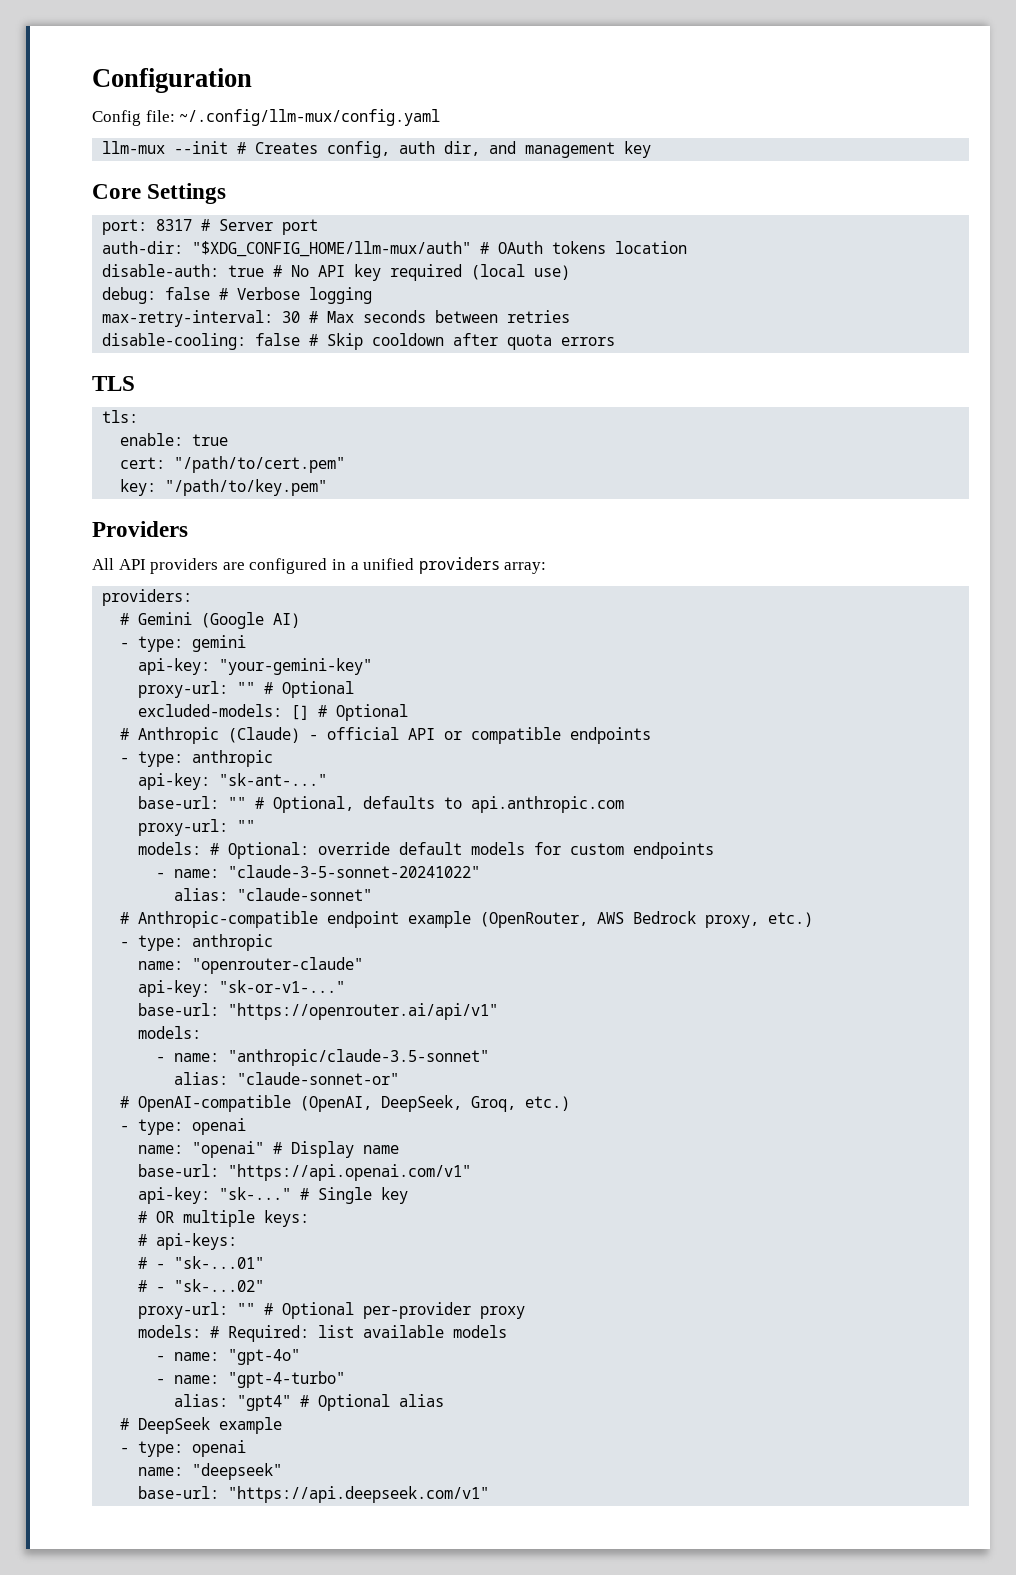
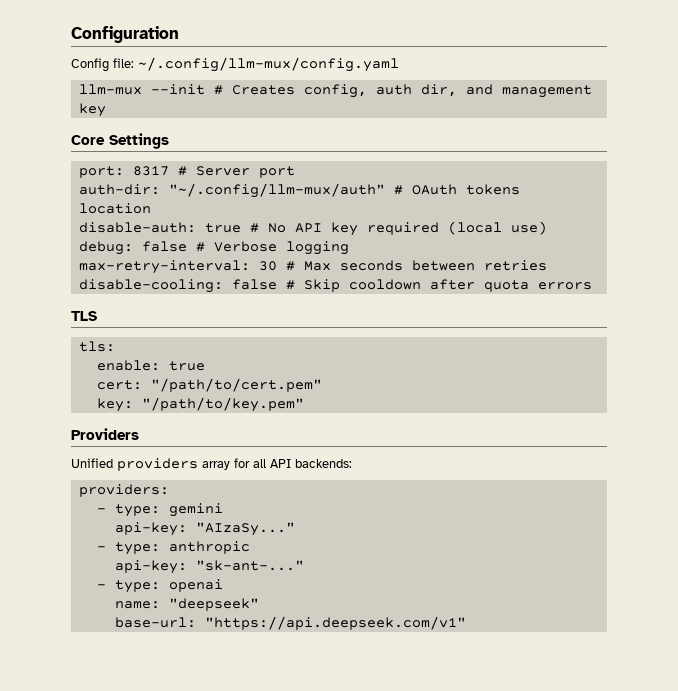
[192,241,472,257] "$XDG_CONFIG_HOME/llm-mux/auth" -> [168,183,385,198] "~/.config/llm-mux/auth"
[92,557,547,574] [102,589,193,606] [120,612,301,629] [120,635,247,652] [138,658,373,675] [138,681,355,698] [138,704,409,721] [120,727,652,744] All API providers are configured in a unified providers array: // providers: // # Gemini (Google AI) // - type: gemini // api-key: "your-gemini-key" // proxy-url: "" # Optional // excluded-models: [] # Optional // # Anthropic (Claude) - official API or compatible endpoints -> [71,458,352,471] [78,484,169,497] [96,503,223,517] [114,522,295,536] Unified providers array for all API backends: // providers: // - type: gemini // api-key: "AIzaSy..."
[138,796,625,813] [138,819,256,836] [138,842,715,859] [156,865,481,878] [174,888,373,901] [120,911,814,928] [120,934,274,951] [138,957,364,974] [138,980,346,997] [138,1003,499,1020] [138,1026,202,1039] [156,1049,490,1066] [174,1072,400,1085] [120,1095,571,1112] [120,1118,247,1135] [138,1141,400,1158] [138,1164,472,1181] [138,1187,409,1204] [138,1210,310,1227] [138,1233,238,1250] [138,1256,265,1269] [138,1279,265,1292] [138,1302,526,1319] [138,1325,508,1342] [156,1349,301,1365] [156,1371,346,1388] [174,1394,445,1411] [120,1417,283,1434] // base-url: "" # Optional, defaults to api.anthropic.com // proxy-url: "" // models: # Optional: override default models for custom endpoints // - name: "claude-3-5-sonnet-20241022" // alias: "claude-sonnet" // # Anthropic-compatible endpoint example (OpenRouter, AWS Bedrock proxy, etc.) // - type: anthropic // name: "openrouter-claude" // api-key: "sk-or-v1-..." // base-url: "https://openrouter.ai/api/v1" // models: // - name: "anthropic/claude-3.5-sonnet" // alias: "claude-sonnet-or" // # OpenAI-compatible (OpenAI, DeepSeek, Groq, etc.) // - type: openai // name: "openai" # Display name // base-url: "https://api.openai.com/v1" // api-key: "sk-..." # Single key // # OR multiple keys: // # api-keys: // # - "sk-...01" // # - "sk-...02" // proxy-url: "" # Optional per-provider proxy // models: # Required: list available models // - name: "gpt-4o" // - name: "gpt-4-turbo" // alias: "gpt4" # Optional alias // # DeepSeek example -> (304, 565) none

